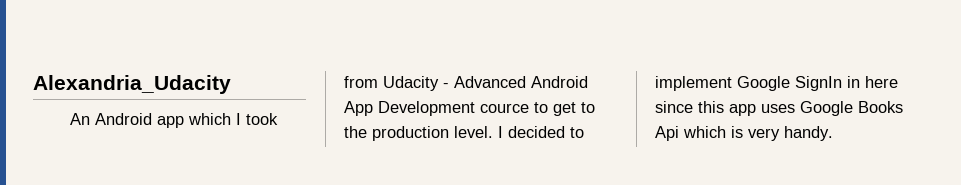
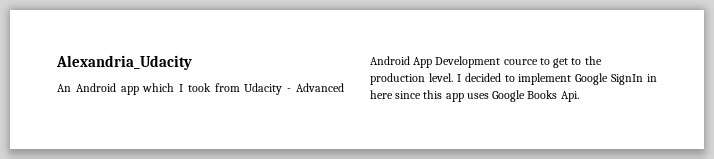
[655,126,833,141] Api which is very handy. -> [560,91,579,102] Api.

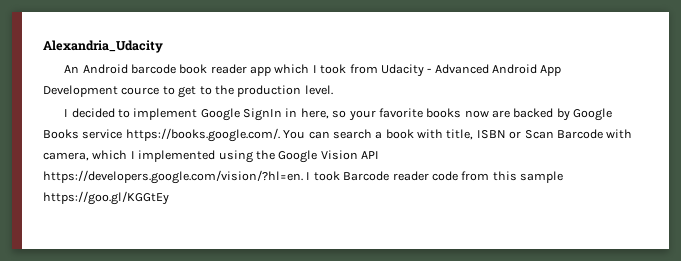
(116, 87) none -> [130,64,247,74] barcode book reader
(453, 77) none -> (333, 90) //
[370,90,579,102] here since this app uses Google Books Api. -> [300,108,613,121] [43,128,633,142] [43,150,379,163] [43,170,563,184] [43,191,169,205] here, so your favorite books now are backed by Google Books service https://books.google.com/. You can search a book with title, ISBN or Scan Barcode with camera, which I implemented using the Google Vision API https://developers.google.com/vision/?hl=en. I took Barcode reader code from this sample https://goo.gl/KGGtEy

